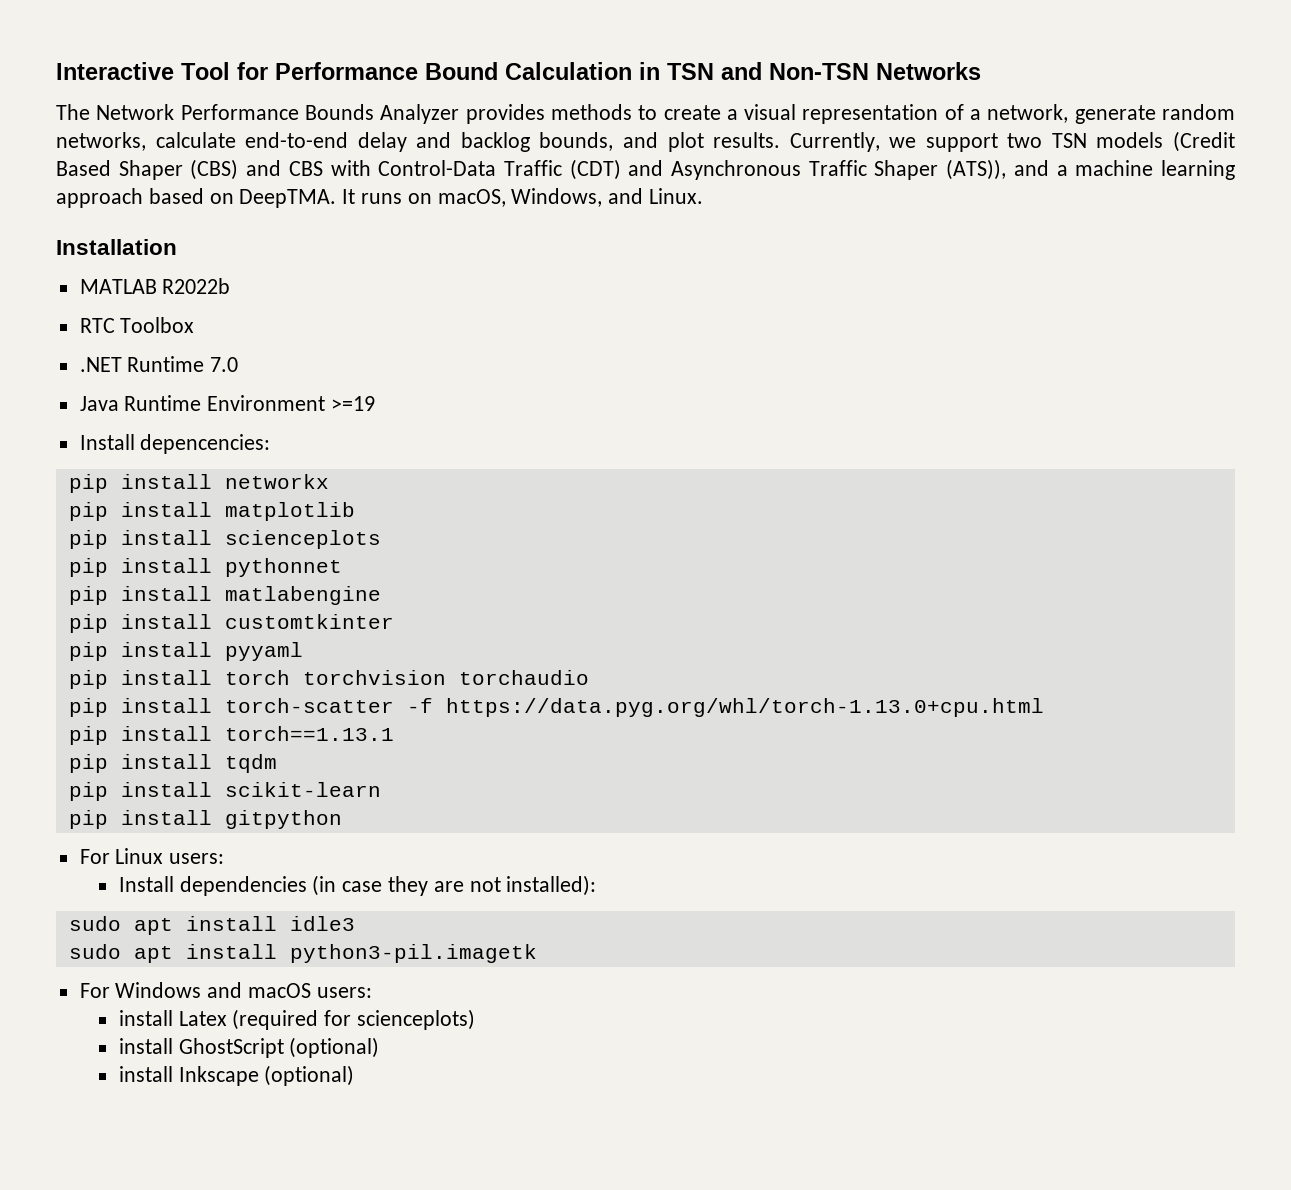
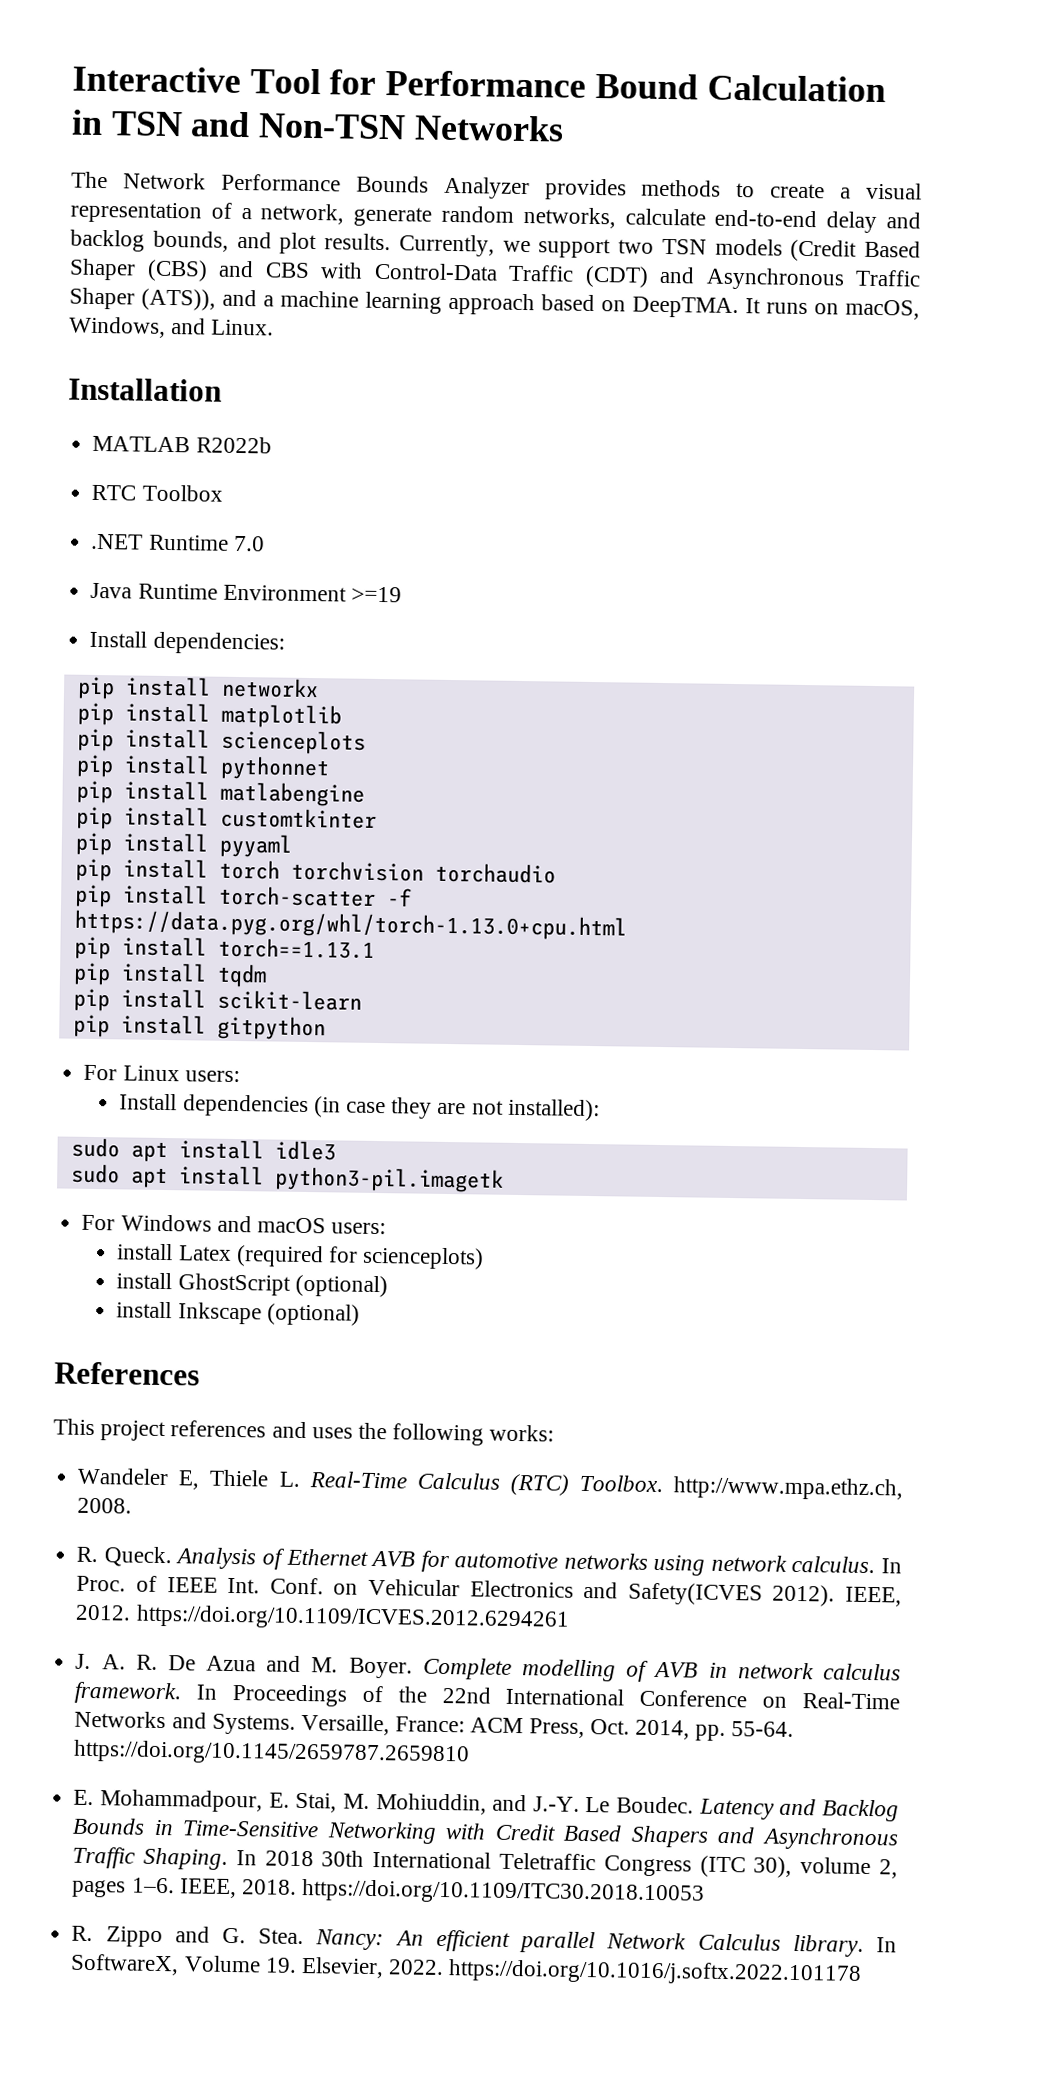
[140,434,271,454] depencencies: -> [152,631,285,655] dependencies:
(355, 1075) none -> [54,1361,200,1386] [53,1418,555,1446] [77,1467,903,1501] [77,1497,133,1514] [76,1546,902,1576] [76,1575,903,1607] [75,1604,570,1632] [75,1653,902,1682] [74,1681,901,1710] [74,1710,795,1741] [73,1739,471,1767] [73,1789,899,1822] [72,1817,900,1851] [72,1846,898,1879] [71,1877,706,1906] [71,1925,898,1957] [70,1953,863,1986] // References // This project references and uses the following works: // Wandeler E, Thiele L. Real-Time Calculus (RTC) Toolbox. http://www.mpa.ethz.ch, 2008. // R. Queck. Analysis of Ethernet AVB for automotive networks using network calculus. In Proc. of IEEE Int. Conf. on Vehicular Electronics and Safety(ICVES 2012). IEEE, 2012. https://doi.org/10.1109/ICVES.2012.6294261 // J. A. R. De Azua and M. Boyer. Complete modelling of AVB in network calculus framework. In Proceedings of the 22nd International Conference on Real-Time Networks and Systems. Versaille, France: ACM Press, Oct. 2014, pp. 55-64. https://doi.org/10.1145/2659787.2659810 // E. Mohammadpour, E. Stai, M. Mohiuddin, and J.-Y. Le Boudec. Latency and Backlog Bounds in Time-Sensitive Networking with Credit Based Shapers and Asynchronous Traffic Shaping. In 2018 30th International Teletraffic Congress (ITC 30), volume 2, pages 1–6. IEEE, 2018. https://doi.org/10.1109/ITC30.2018.10053 // R. Zippo and G. Stea. Nancy: An efficient parallel Network Calculus library. In SoftwareX, Volume 19. Elsevier, 2022. https://doi.org/10.1016/j.softx.2022.101178

